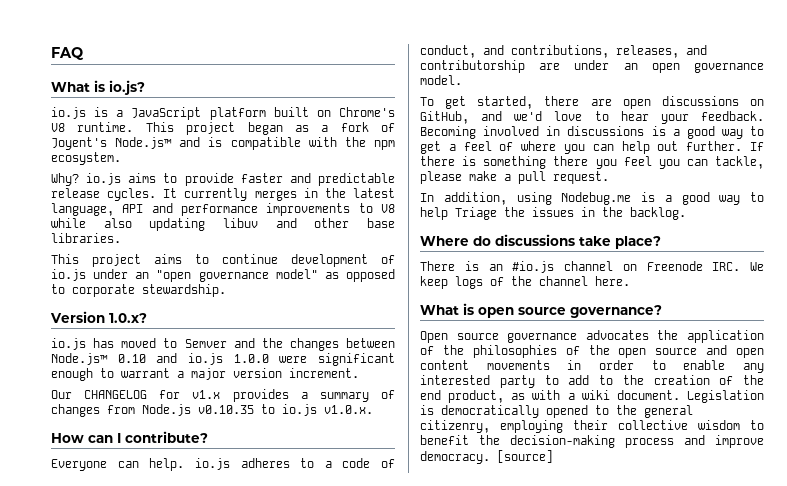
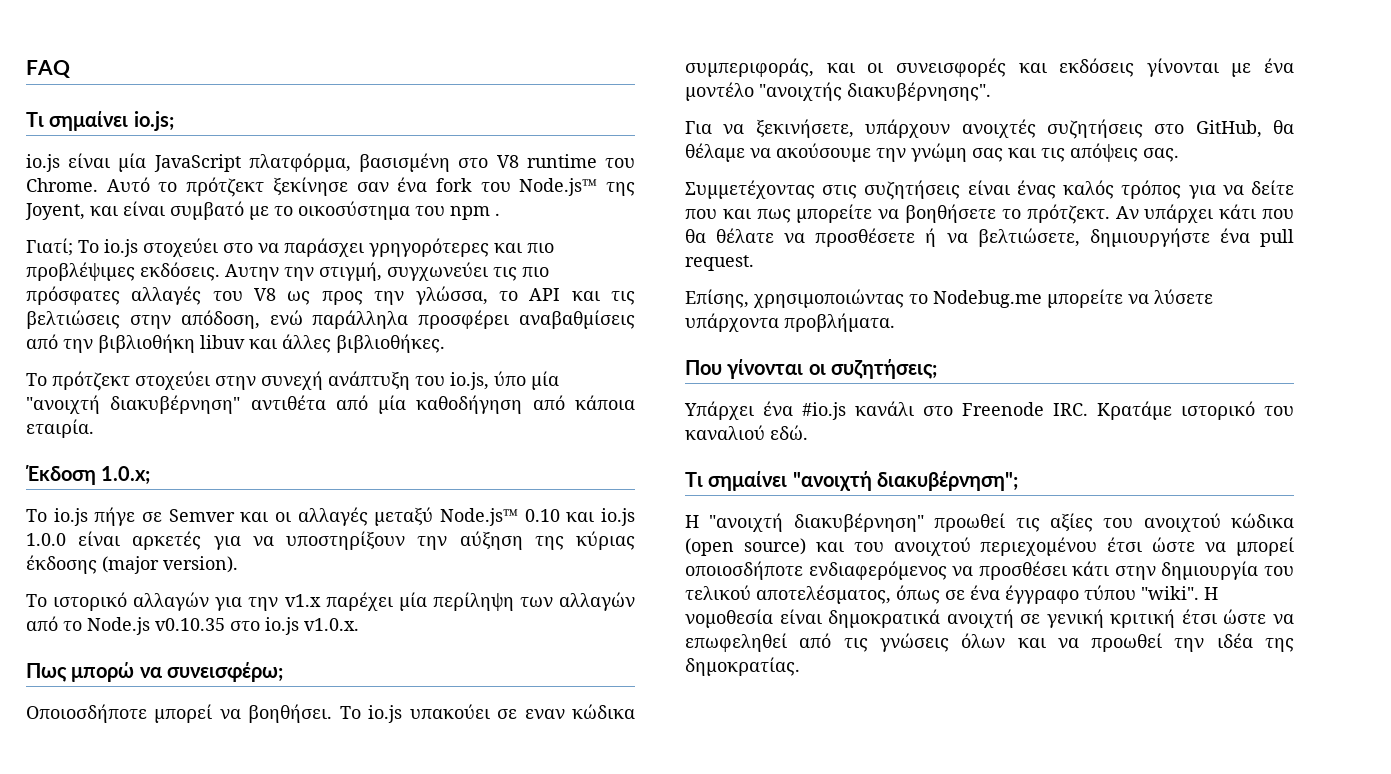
[51,80,145,95] [51,107,395,120] [51,122,395,135] [51,137,396,150] [51,152,121,165] [51,173,395,186] [51,188,395,201] [51,203,395,216] [51,218,395,231] [51,233,121,243] [51,254,395,267] [51,269,395,282] [51,284,226,297] [50,311,147,323] [51,338,395,351] What is io.js? // io.js is a JavaScript platform built on Chrome's V8 runtime. This project began as a fork of Joyent's Node.js™ and is compatible with the npm ecosystem. // Why? io.js aims to provide faster and predictable release cycles. It currently merges in the latest language, API and performance improvements to V8 while also updating libuv and other base libraries. // This project aims to continue development of io.js under an "open governance model" as opposed to corporate stewardship. // Version 1.0.x? // io.js has moved to Semver and the changes between -> [26,111,174,131] [26,153,635,172] [26,177,635,197] [25,201,500,220] [26,238,554,257] [26,262,549,281] [26,286,636,305] [26,310,635,329] [26,334,445,353] [26,371,559,391] [26,395,635,414] [26,419,94,438] [25,465,151,485] [26,507,434,526] Τι σημαίνει io.js; // io.js είναι μία JavaScript πλατφόρμα, βασισμένη στο V8 runtime του Chrome. Αυτό το πρότζεκτ ξεκίνησε σαν ένα fork του Node.js™ της Joyent, και είναι συμβατό με το οικοσύστημα του npm . // Γιατί; Το io.js στοχεύει στο να παράσχει γρηγορότερες και πιο προβλέψιμες εκδόσεις. Αυτην την στιγμή, συγχωνεύει τις πιο πρόσφατες αλλαγές του V8 ως προς την γλώσσα, το API και τις βελτιώσεις στην απόδοση, ενώ παράλληλα προσφέρει αναβαθμίσεις από την βιβλιοθήκη libuv και άλλες βιβλιοθήκες. // Το πρότζεκτ στοχεύει στην συνεχή ανάπτυξη του io.js, ύπο μία "ανοιχτή διακυβέρνηση" αντιθέτα από μία καθοδήγηση από κάποια εταιρία. // Έκδοση 1.0.x; // Το io.js πήγε σε Semver και οι αλλαγές μεταξύ
[156,353,178,363] and -> [566,512,595,522] και
[279,353,395,366] [51,368,359,381] [51,389,395,402] [51,404,135,417] were significant enough to warrant a major version increment. // Our CHANGELOG for v1.x provides a summary of changes from -> [78,531,635,550] [26,555,238,574] [26,592,636,611] [26,616,82,631] είναι αρκετές για να υποστηρίξουν την αύξηση της κύριας έκδοσης (major version). // Το ιστορικό αλλαγών για την v1.x παρέχει μία περίληψη των αλλαγών από το
[261,404,275,414] to -> [230,621,260,631] στο
[51,431,208,443] [51,458,395,471] [420,45,707,58] [420,60,764,73] [420,75,462,85] [420,96,764,109] [420,111,764,124] [420,126,764,139] [420,141,764,154] [420,156,764,169] [420,171,609,184] [420,192,764,205] [420,207,686,220] [420,234,661,249] [420,261,764,273] [420,276,630,289] [420,303,662,318] [420,330,764,343] [420,345,764,358] [420,360,764,373] [420,375,764,388] [420,390,764,403] [420,405,693,418] [420,420,764,433] [420,435,764,448] [420,450,553,464] How can I contribute? // Everyone can help. io.js adheres to a code of conduct, and contributions, releases, and contributorship are under an open governance model. // To get started, there are open discussions on GitHub, and we'd love to hear your feedback. Becoming involved in discussions is a good way to get a feel of where you can help out further. If there is something there you feel you can tackle, please make a pull request. // In addition, using Nodebug.me is a good way to help Triage the issues in the backlog. // Where do discussions take place? // There is an #io.js channel on Freenode IRC. We keep logs of the channel here. // What is open source governance? // Open source governance advocates the application of the philosophies of the open source and open content movements in order to enable any interested party to add to the creation of the end product, as with a wiki document. Legislation is democratically opened to the general citizenry, employing their collective wisdom to benefit the decision-making process and improve democracy. [source] -> [26,662,284,682] [26,704,636,723] [685,58,1294,77] [685,82,991,101] [685,119,1294,139] [685,143,1179,162] [685,180,1294,200] [685,204,1294,224] [685,228,1294,247] [685,255,754,271] [685,289,1213,308] [685,313,895,332] [685,359,938,379] [684,401,1294,420] [685,425,808,440] [685,471,1019,491] [685,513,1294,532] [685,537,1294,556] [685,561,1294,580] [685,585,1218,604] [685,609,1294,628] [685,633,1294,652] [685,657,800,676] Πως μπορώ να συνεισφέρω; // Οποιοσδήποτε μπορεί να βοηθήσει. Το io.js υπακούει σε εναν κώδικα συμπεριφοράς, και οι συνεισφορές και εκδόσεις γίνονται με ένα μοντέλο "ανοιχτής διακυβέρνησης". // Για να ξεκινήσετε, υπάρχουν ανοιχτές συζητήσεις στο GitHub, θα θέλαμε να ακούσουμε την γνώμη σας και τις απόψεις σας. // Συμμετέχοντας στις συζητήσεις είναι ένας καλός τρόπος για να δείτε που και πως μπορείτε να βοηθήσετε το πρότζεκτ. Αν υπάρχει κάτι που θα θέλατε να προσθέσετε ή να βελτιώσετε, δημιουργήστε ένα pull request. // Επίσης, χρησιμοποιώντας το Nodebug.me μπορείτε να λύσετε υπάρχοντα προβλήματα. // Που γίνονται οι συζητήσεις; // Υπάρχει ένα #io.js κανάλι στο Freenode IRC. Κρατάμε ιστορικό του καναλιού εδώ. // Τι σημαίνει "ανοιχτή διακυβέρνηση"; // Η "ανοιχτή διακυβέρνηση" προωθεί τις αξίες του ανοιχτού κώδικα (open source) και του ανοιχτού περιεχομένου έτσι ώστε να μπορεί οποιοσδήποτε ενδιαφερόμενος να προσθέσει κάτι στην δημιουργία του τελικού αποτελέσματος, όπως σε ένα έγγραφο τύπου "wiki". Η νομοθεσία είναι δημοκρατικά ανοιχτή σε γενική κριτική έτσι ώστε να επωφεληθεί από τις γνώσεις όλων και να προωθεί την ιδέα της δημοκρατίας.

